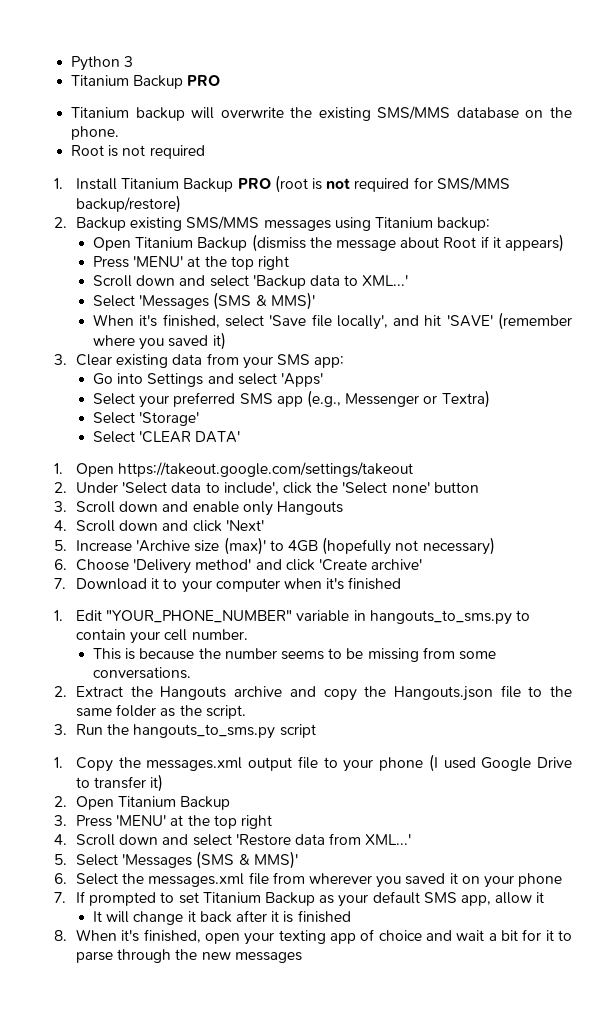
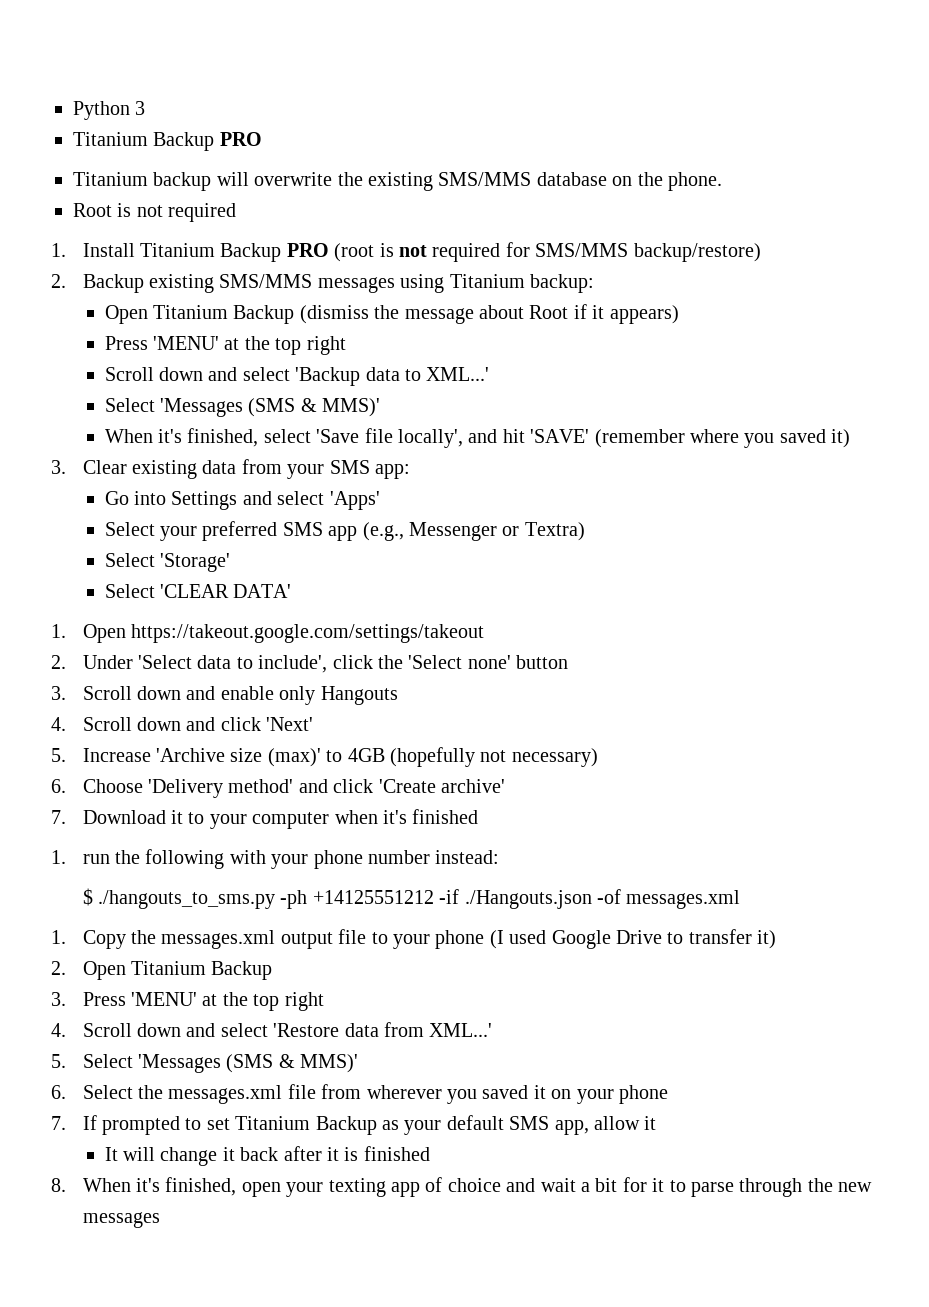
[76,610,530,625] [76,629,248,644] [93,647,496,662] [93,667,192,679] [54,685,573,701] [76,704,246,719] [54,724,316,739] Edit "YOUR_PHONE_NUMBER" variable in hangouts_to_sms.py to contain your cell number. // This is because the number seems to be missing from some conversations. // 2. Extract the Hangouts archive and copy the Hangouts.json file to the same folder as the script. // 3. Run the hangouts_to_sms.py script -> [82,849,500,869] [82,888,741,909] run the following with your phone number instead: // $ ./hangouts_to_sms.py -ph +14125551212 -if ./Hangouts.json -of messages.xml

